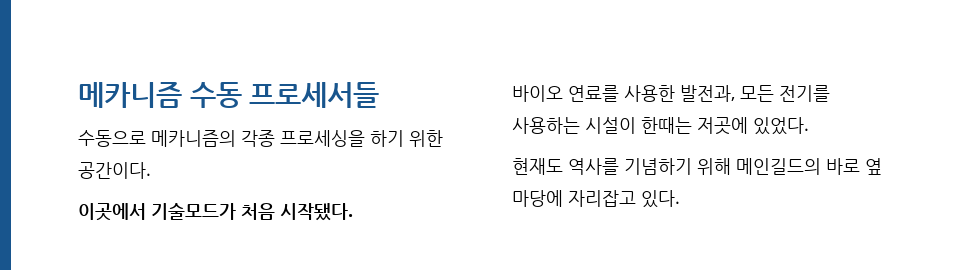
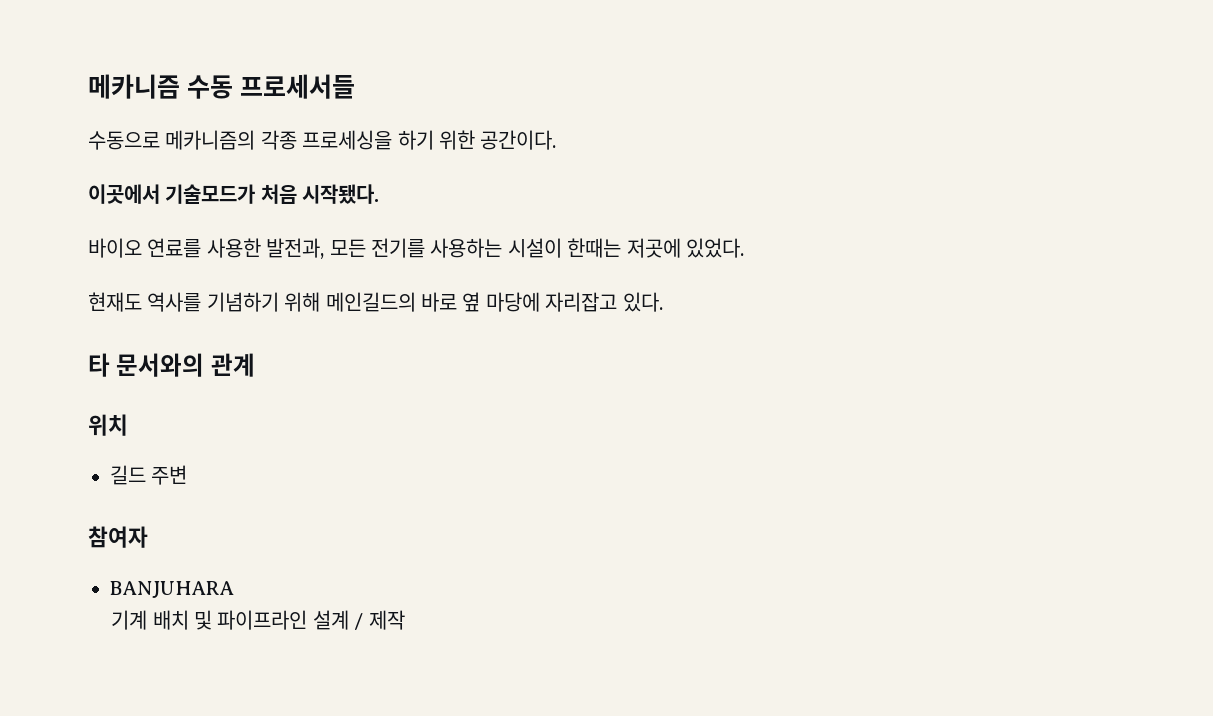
(680, 199) none -> [88,353,255,377] [88,414,128,436] [110,465,188,485] [88,526,148,548] [110,581,234,598] [111,610,405,630] // 타 문서와의 관계 // 위치 // 길드 주변 // 참여자 // BANJUHARA // 기계 배치 및 파이프라인 설계 / 제작

